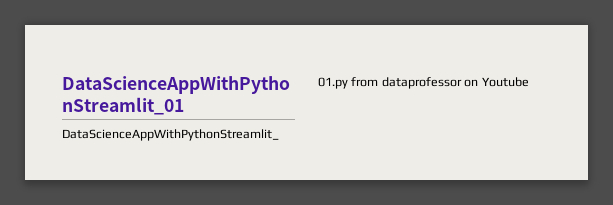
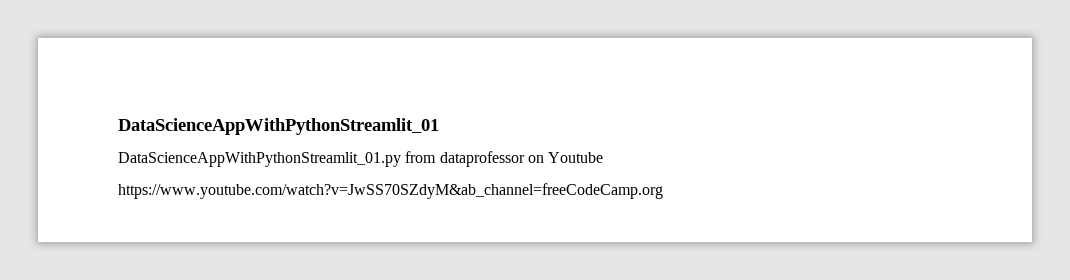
(529, 82) none -> [118,183,663,199] // https://www.youtube.com/watch?v=JwSS70SZdyM&ab_channel=freeCodeCamp.org

